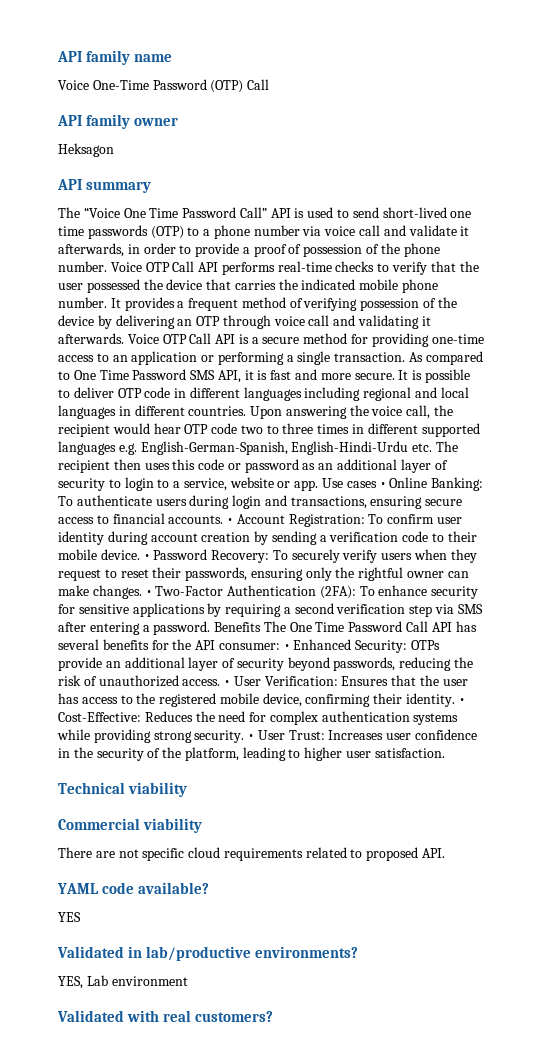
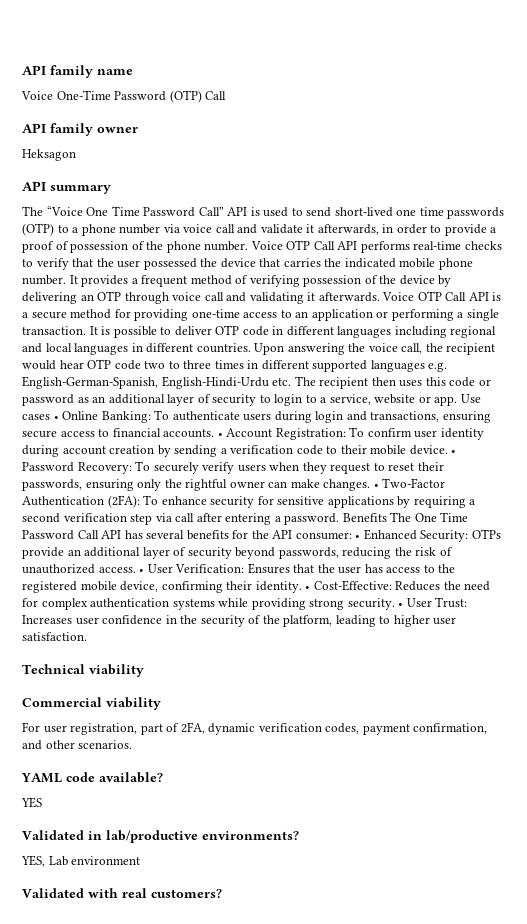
[409,351,483,365] [58,369,395,383] As compared to One Time Password SMS API, it is fast and more secure. -> (86, 330) none
[457,604,483,614] SMS -> [175,513,195,522] call
[58,847,446,861] There are not specific cloud requirements related to proposed API. -> [22,722,488,735] [22,740,133,750] For user registration, part of 2FA, dynamic verification codes, payment confirmation, and other scenarios.

